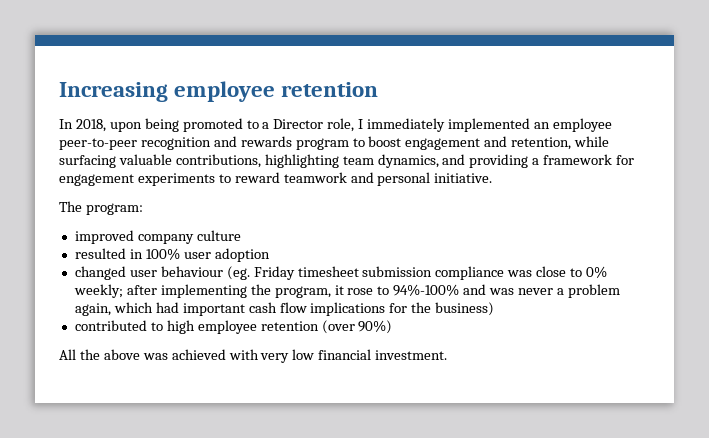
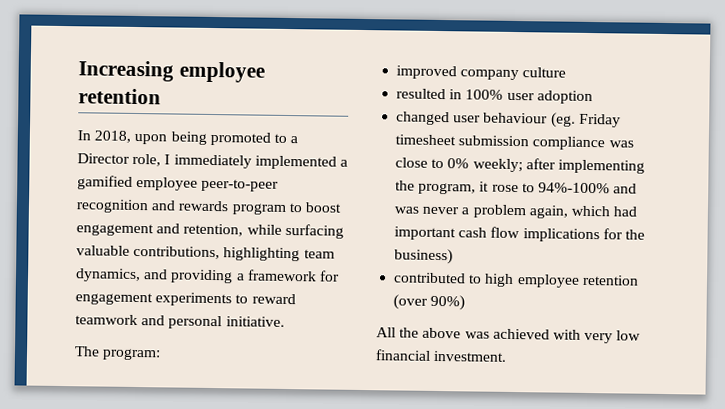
[533,122,550,129] an -> [339,159,348,167] [77,175,133,190] a gamified

